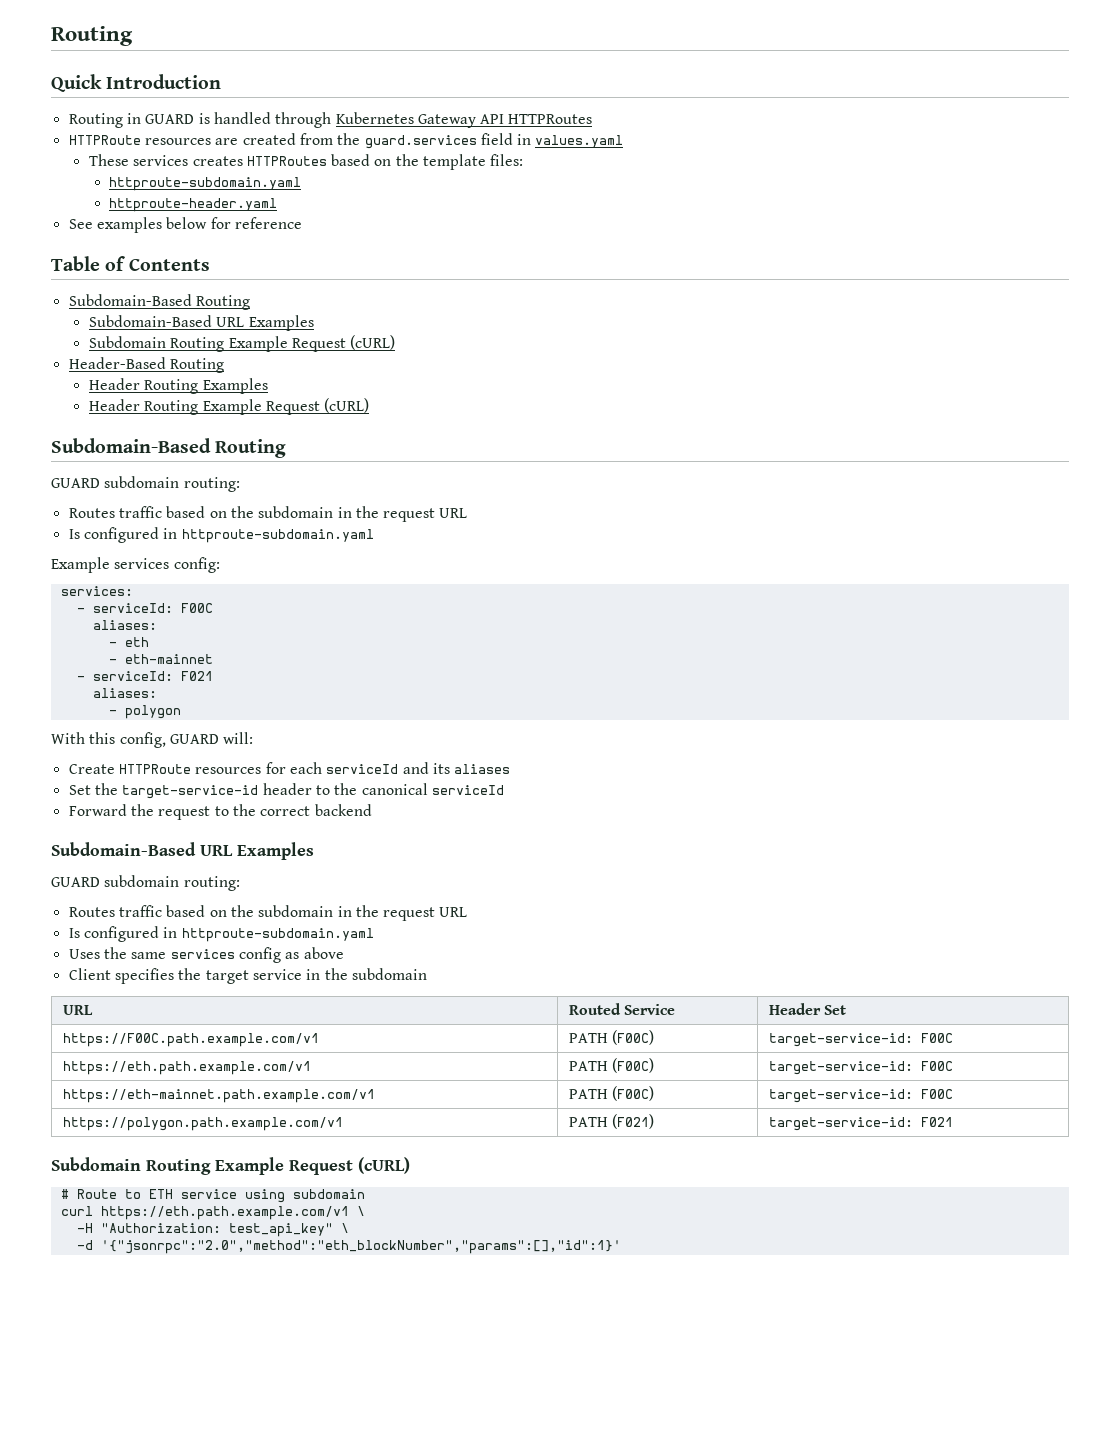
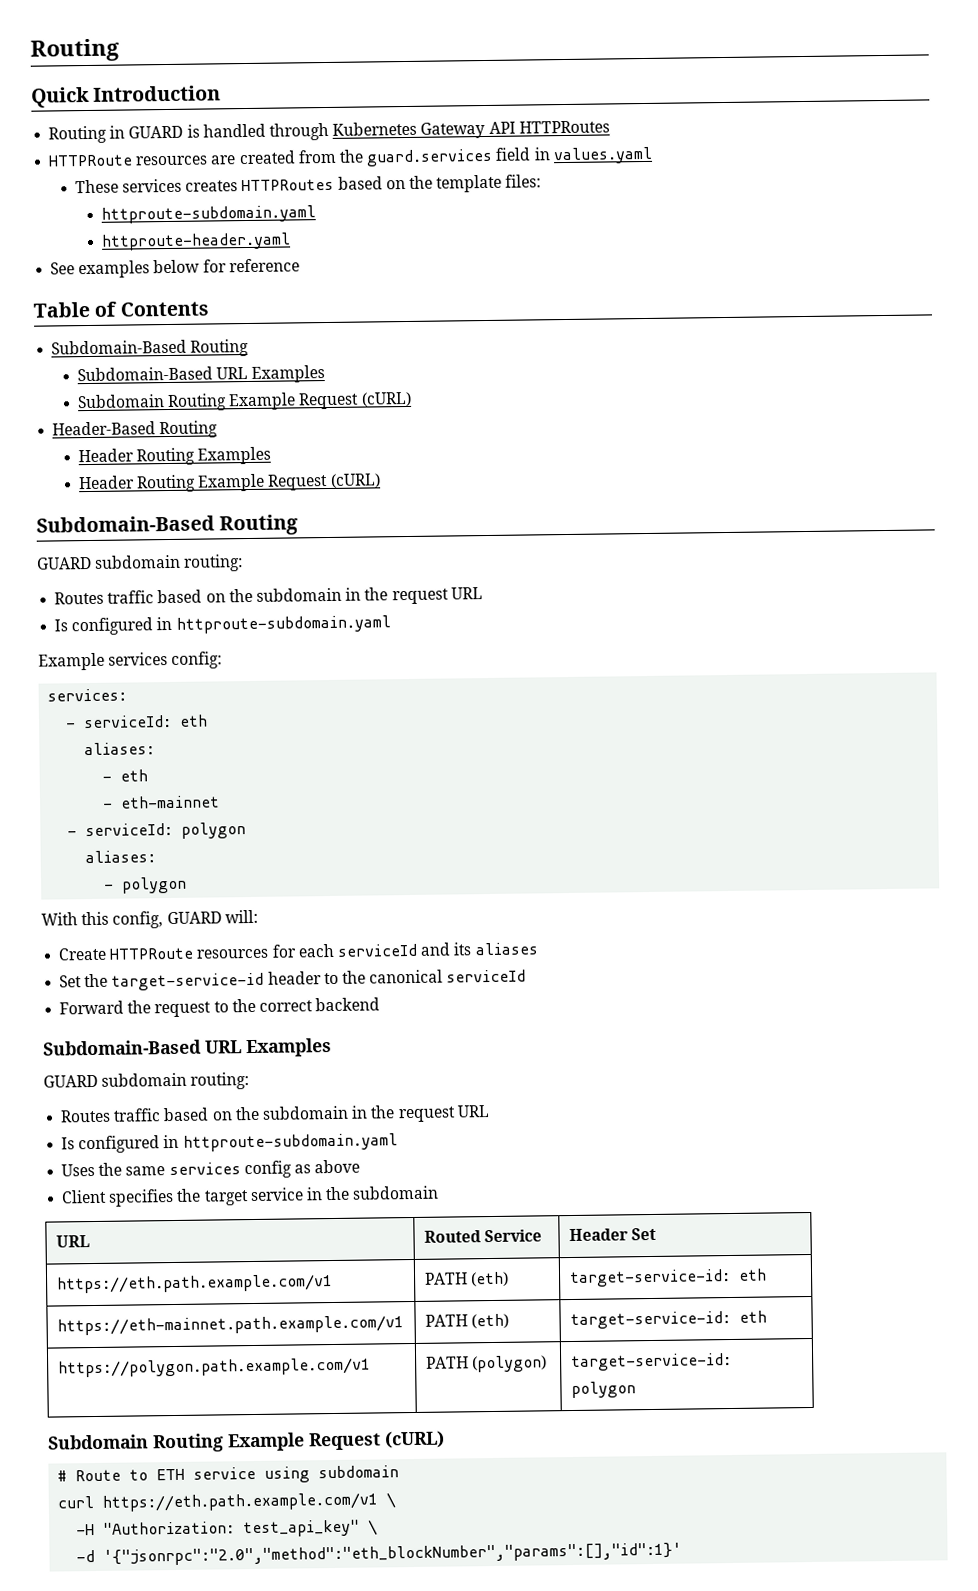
[180,603,213,613] F00C -> [179,714,209,727] eth
[180,671,213,681] F021 -> [181,822,247,839] polygon
[63,1033,320,1047] [569,1030,655,1045] [769,1033,954,1047] // https://F00C.path.example.com/v1 | PATH (F00C) | target-service-id: F00C -> (657, 1234) none
[612,1058,655,1073] [769,1061,954,1075] (F00C) | target-service-id: F00C -> [470,1271,510,1287] [568,1268,767,1288] (eth) | target-service-id: eth
[612,1086,655,1101] [769,1089,954,1103] (F00C) | target-service-id: F00C -> [471,1313,510,1329] [569,1310,767,1330] (eth) | target-service-id: eth
[612,1114,655,1129] [769,1117,954,1131] (F021) | target-service-id: F021 -> [472,1355,548,1373] [570,1353,732,1372] [570,1381,636,1399] (polygon) | target-service-id: polygon

